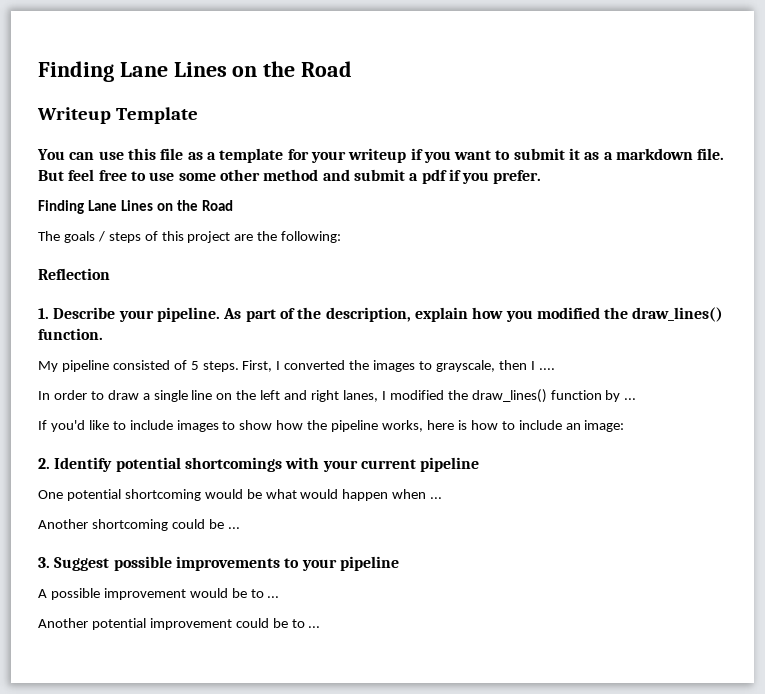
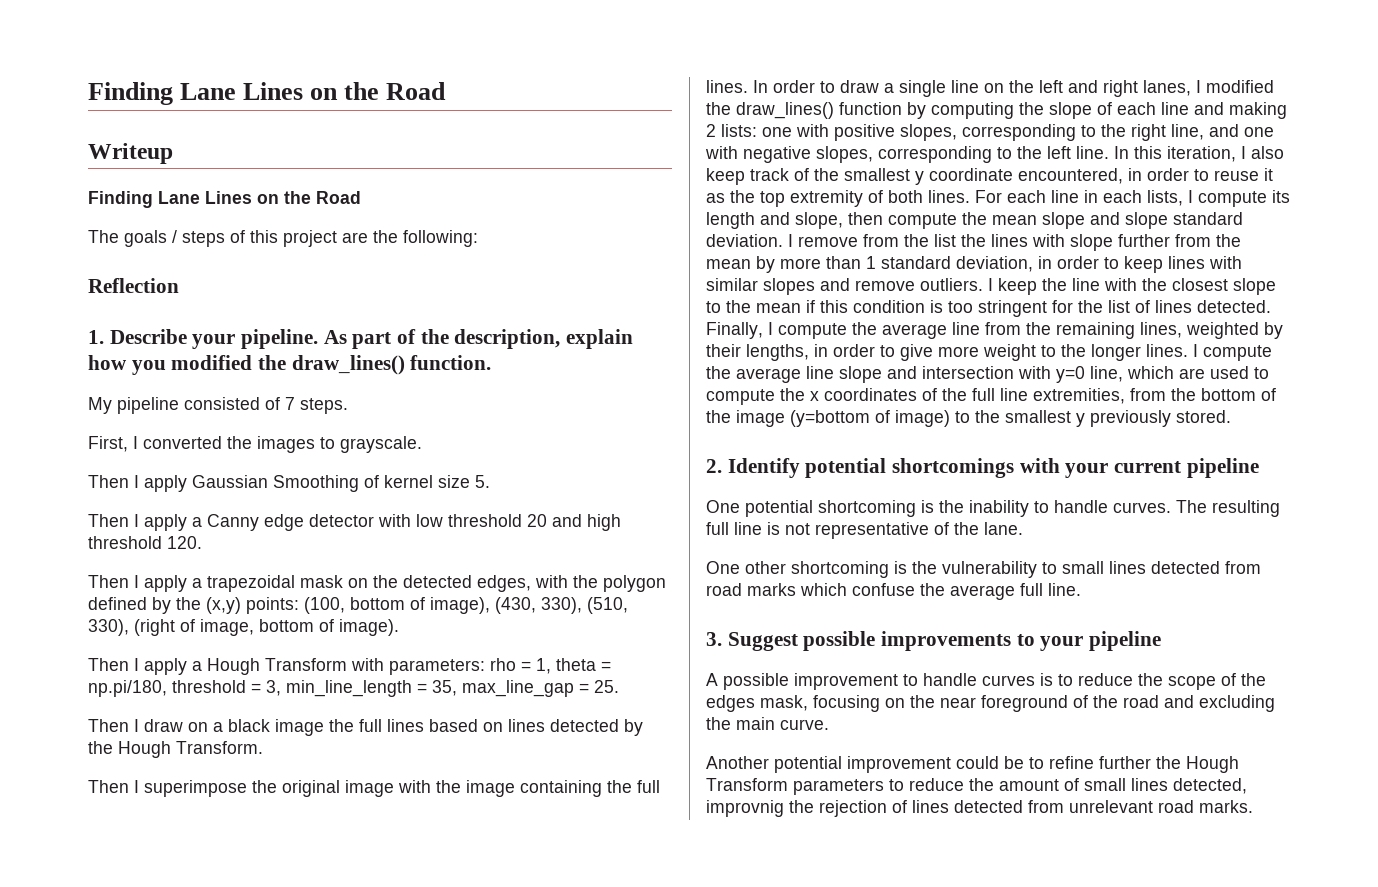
[115,107,198,124] [37,148,725,163] [38,169,542,184] Template // You can use this file as a template for your writeup if you want to submit it as a markdown file. But feel free to use some other method and submit a pdf if you prefer. -> (173, 153) none
[190,361,199,370] 5 -> [285,397,295,410] 7
(239, 366) none -> (348, 406) //
[435,360,555,372] grayscale, then I .... // -> [340,436,422,453] [88,475,490,492] [88,514,621,531] [88,536,202,549] [88,575,666,592] [88,597,628,614] [88,619,399,636] [88,658,611,675] [88,680,619,697] [88,719,643,736] [88,741,263,758] [88,780,660,797] [706,80,748,93] grayscale. // Then I apply Gaussian Smoothing of kernel size 5. // Then I apply a Canny edge detector with low threshold 20 and high threshold 120. // Then I apply a trapezoidal mask on the detected edges, with the polygon defined by the (x,y) points: (100, bottom of image), (430, 330), (510, 330), (right of image, bottom of image). // Then I apply a Hough Transform with parameters: rho = 1, theta = np.pi/180, threshold = 3, min_line_length = 35, max_line_gap = 25. // Then I draw on a black image the full lines based on lines detected by the Hough Transform. // Then I superimpose the original image with the image containing the full lines.
[624,398,637,400] [38,420,625,432] ... // If you'd like to include images to show how the pipeline works, here is how to include an image: -> [931,102,1287,119] [706,124,1274,141] [705,146,1284,163] [706,168,1273,185] [706,190,1290,207] [706,212,1243,229] [706,234,1241,251] [706,256,1242,273] [706,278,1276,295] [706,300,1271,317] [706,322,1283,339] [706,344,1272,361] [706,366,1269,383] [706,388,1276,405] [706,410,1231,427] computing the slope of each line and making 2 lists: one with positive slopes, corresponding to the right line, and one with negative slopes, corresponding to the left line. In this iteration, I also keep track of the smallest y coordinate encountered, in order to reuse it as the top extremity of both lines. For each line in each lists, I compute its length and slope, then compute the mean slope and slope standard deviation. I remove from the list the lines with slope further from the mean by more than 1 standard deviation, in order to keep lines with similar slopes and remove outliers. I keep the line with the closest slope to the mean if this condition is too stringent for the list of lines detected. Finally, I compute the average line from the remaining lines, weighted by their lengths, in order to give more weight to the longer lines. I compute the average line slope and intersection with y=0 line, which are used to compute the x coordinates of the full line extremities, from the bottom of the image (y=bottom of image) to the smallest y previously stored.
[204,489,443,501] [38,519,240,531] would be what would happen when ... // Another shortcoming could be ... -> [921,500,1280,517] [706,522,1023,539] [706,561,1261,578] [706,583,1081,600] is the inability to handle curves. The resulting full line is not representative of the lane. // One other shortcoming is the vulnerability to small lines detected from road marks which confuse the average full line.
[189,588,280,598] would be to ... -> [903,673,1266,690] [706,695,1275,712] [706,717,829,730] to handle curves is to reduce the scope of the edges mask, focusing on the near foreground of the road and excluding the main curve.
[308,626,321,628] ... -> [1049,756,1239,773] [706,778,1247,795] [706,800,1253,817] refine further the Hough Transform parameters to reduce the amount of small lines detected, improvnig the rejection of lines detected from unrelevant road marks.

